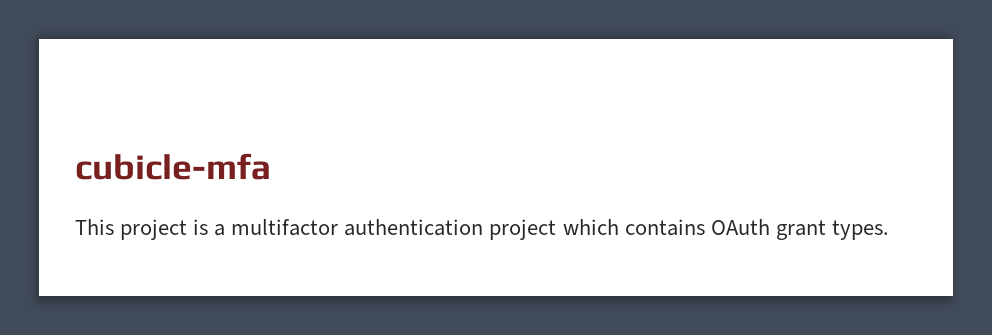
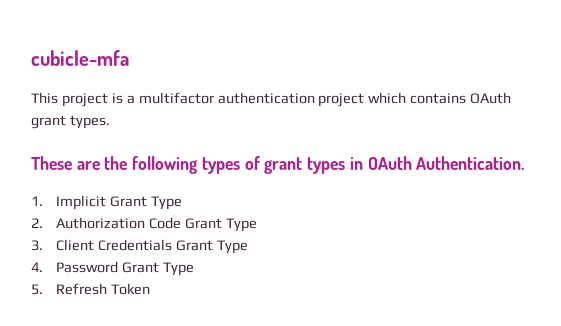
(889, 230) none -> [31,156,525,174] [31,195,182,210] [31,217,257,232] [31,239,248,254] [31,261,194,276] [31,283,150,295] // These are the following types of grant types in OAuth Authentication. // 1. Implicit Grant Type // 2. Authorization Code Grant Type // 3. Client Credentials Grant Type // 4. Password Grant Type // 5. Refresh Token

